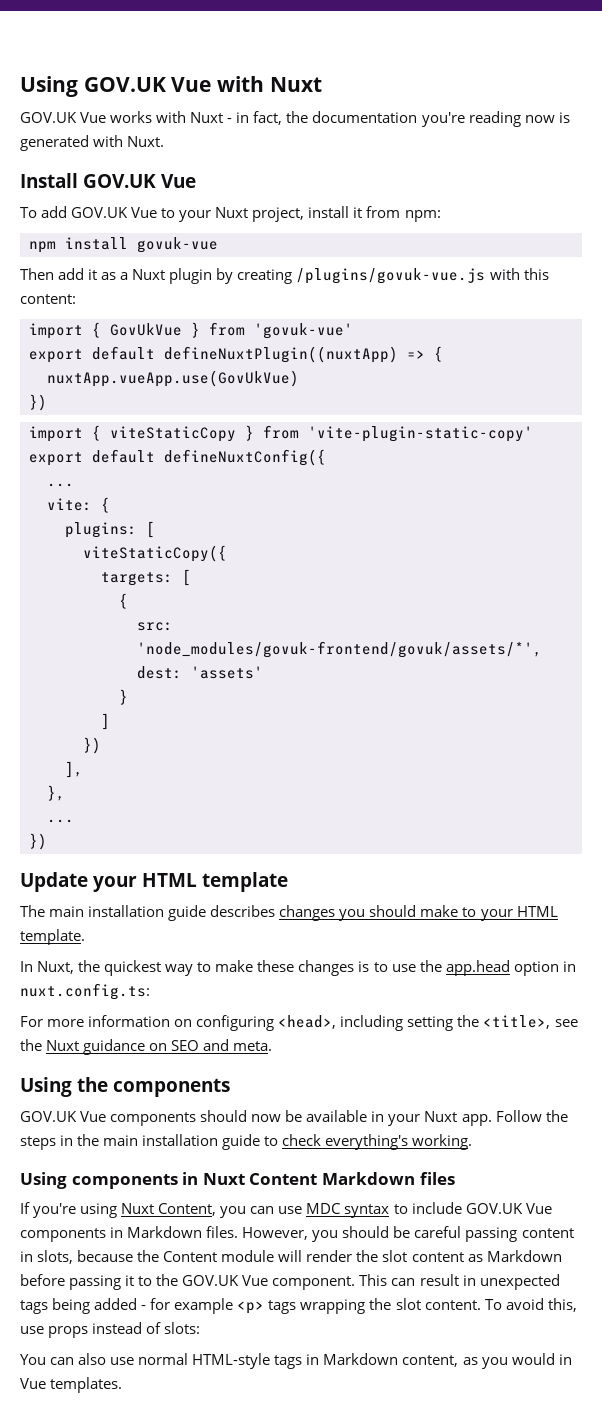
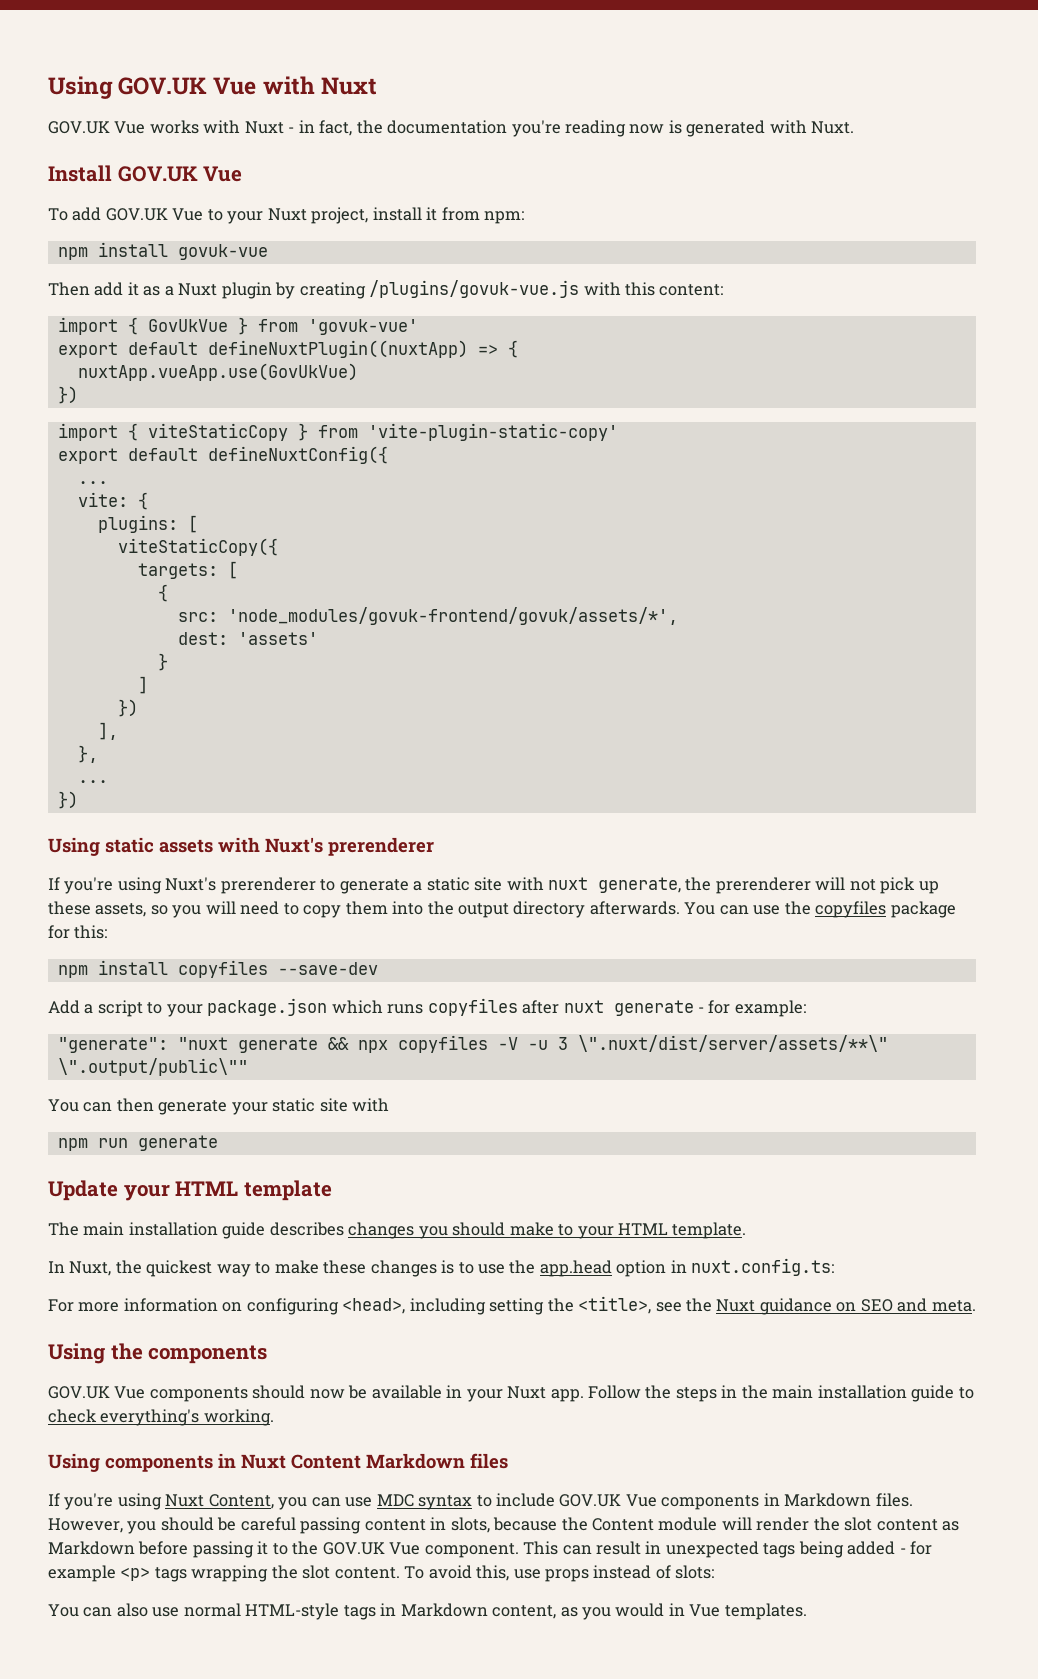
(47, 841) none -> [48,837,434,856] [48,877,939,894] [48,901,956,918] [48,925,108,939] [57,960,378,978] [48,998,806,1017] [57,1035,888,1053] [57,1058,248,1076] [48,1098,390,1115] [57,1135,218,1151] // Using static assets with Nuxt's prerenderer // If you're using Nuxt's prerenderer to generate a static site with nuxt generate, the prerenderer will not pick up these assets, so you will need to copy them into the output directory afterwards. You can use the copyfiles package for this: // npm install copyfiles --save-dev // Add a script to your package.json which runs copyfiles after nuxt generate - for example: // "generate": "nuxt generate && npx copyfiles -V -u 3 \".nuxt/dist/server/assets/**\" \".output/public\"" // You can then generate your static site with // npm run generate

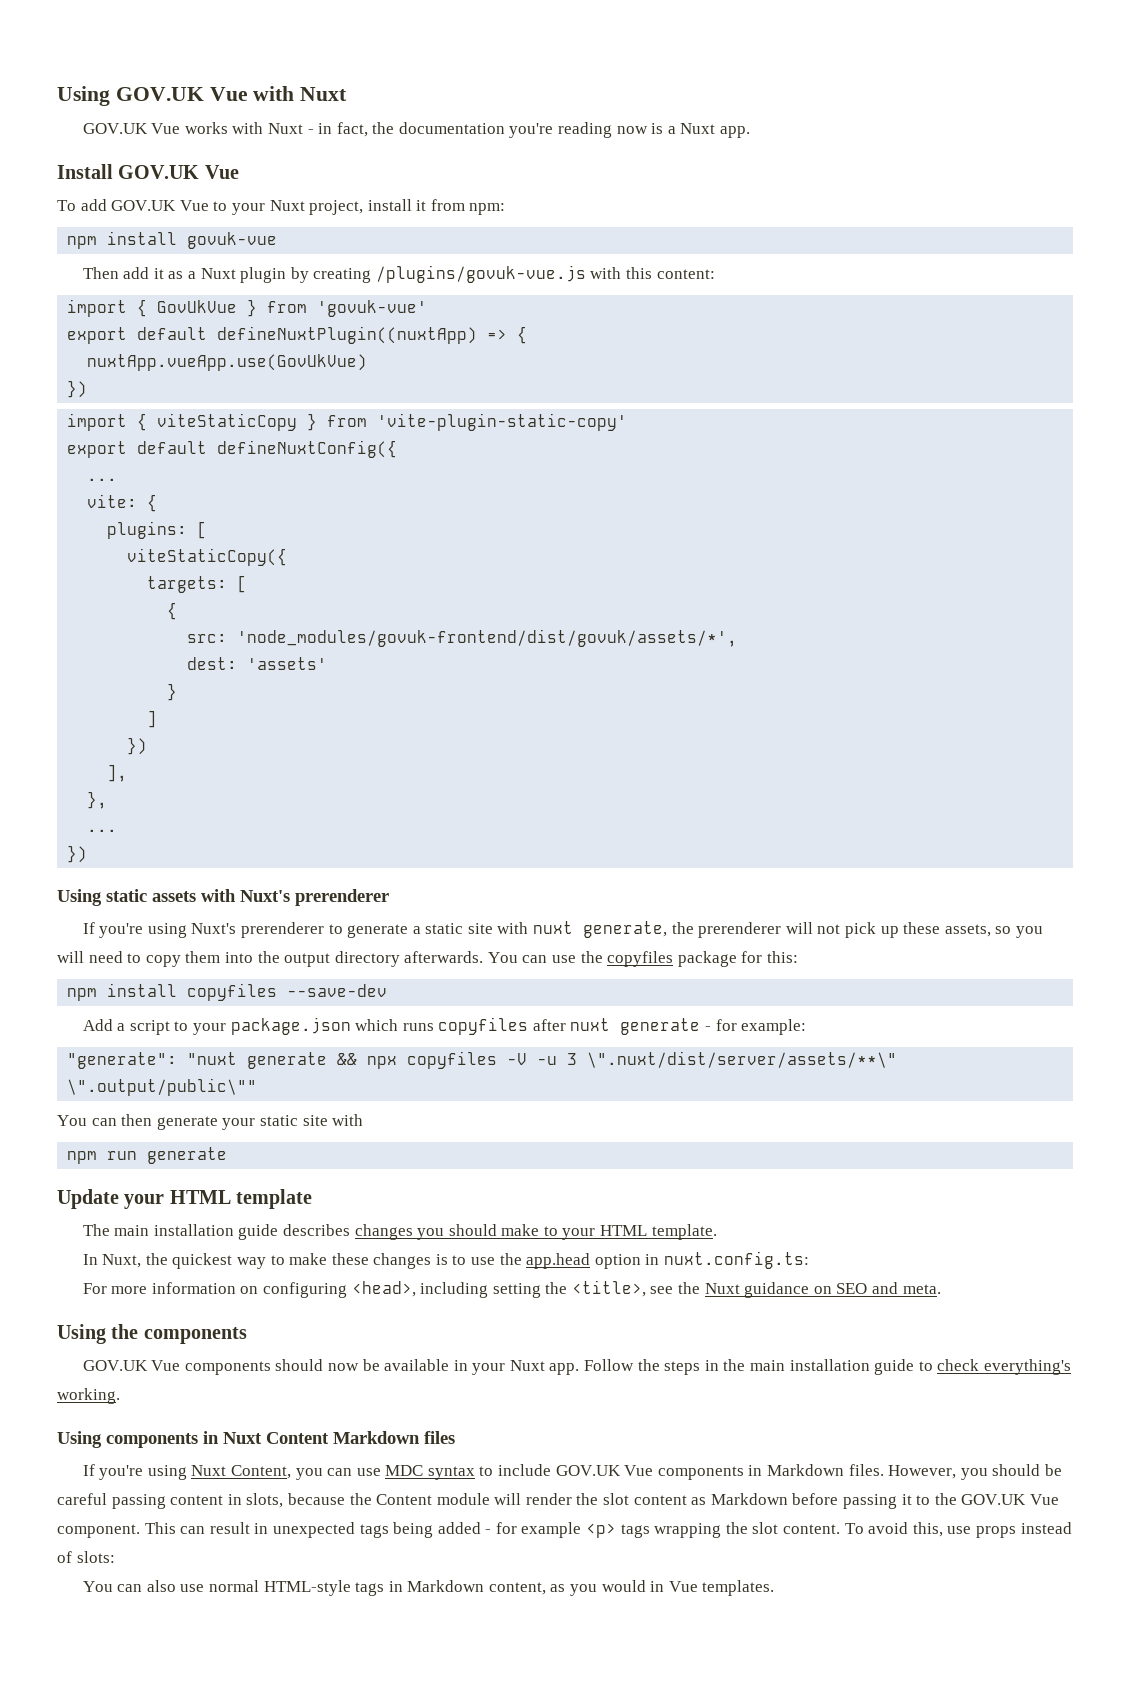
[686,120,855,137] generated with Nuxt. -> [667,123,751,138] a Nuxt app.
[227,607,678,625] 'node_modules/govuk-frontend/govuk/assets/*', -> [237,629,738,647] 'node_modules/govuk-frontend/dist/govuk/assets/*',

